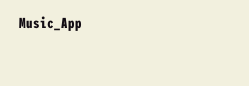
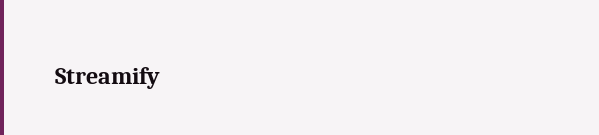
[19,16,82,31] Music_App -> [55,67,160,89] Streamify

